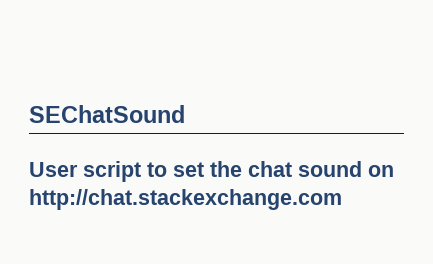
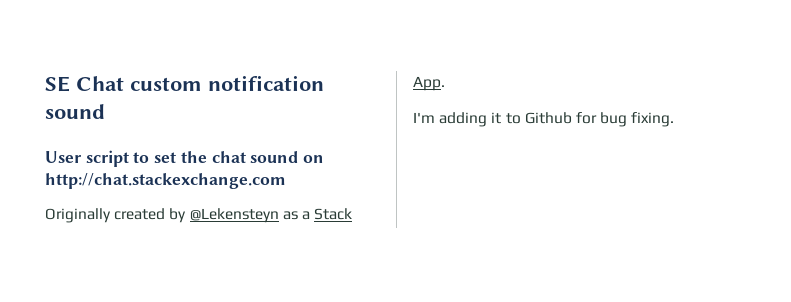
[29,105,185,123] SEChatSound -> [45,75,324,92] [45,104,105,119] SE Chat custom notification sound
(342, 199) none -> [45,208,353,223] [413,76,445,91] [413,112,675,127] // Originally created by @Lekensteyn as a Stack App. // I'm adding it to Github for bug fixing.

